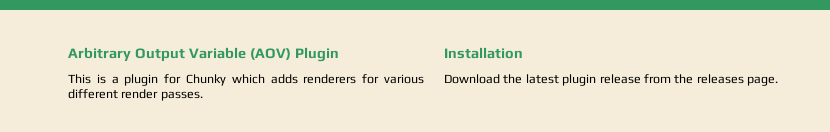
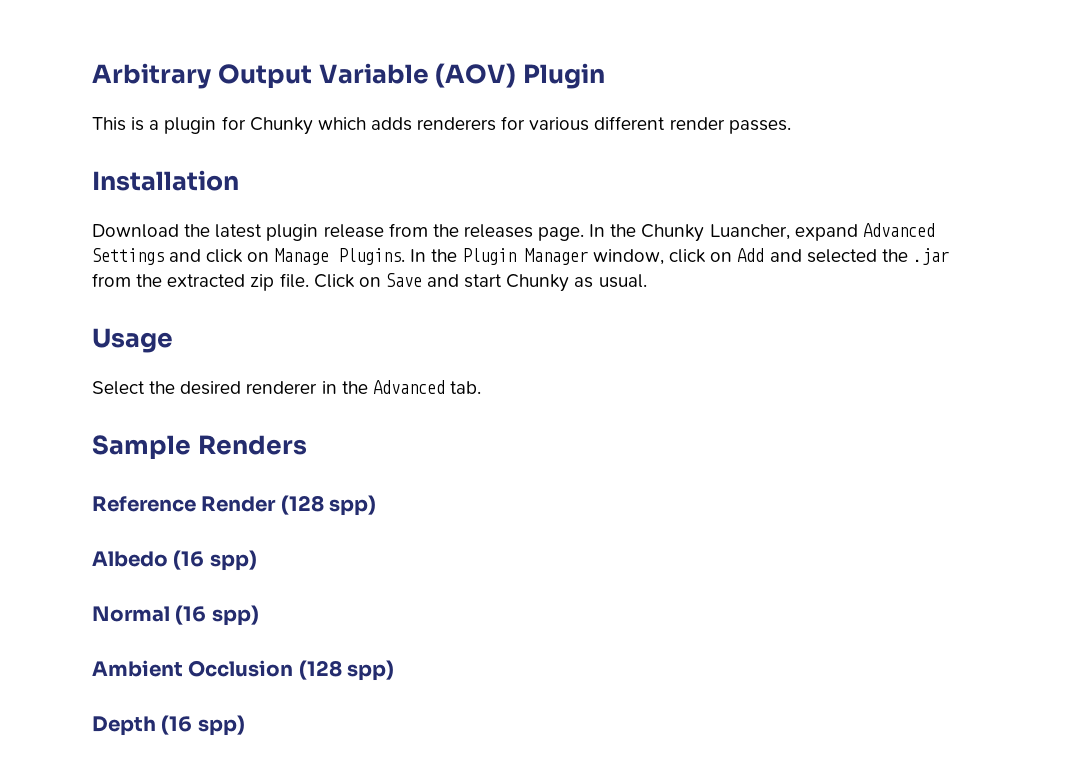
(778, 81) none -> [589,223,935,242] [92,248,949,265] [92,273,647,292] [92,328,173,353] [92,380,481,395] [92,435,307,459] [92,495,377,516] [92,550,257,571] [92,605,259,626] [92,660,395,681] [92,715,245,736] In the Chunky Luancher, expand Advanced Settings and click on Manage Plugins. In the Plugin Manager window, click on Add and selected the .jar from the extracted zip file. Click on Save and start Chunky as usual. // Usage // Select the desired renderer in the Advanced tab. // Sample Renders // Reference Render (128 spp) // Albedo (16 spp) // Normal (16 spp) // Ambient Occlusion (128 spp) // Depth (16 spp)

